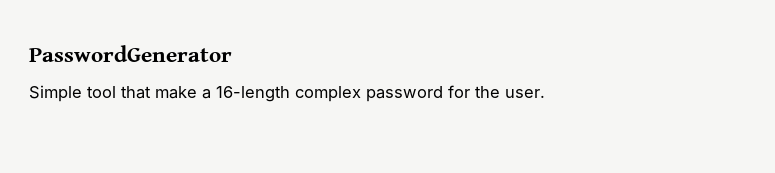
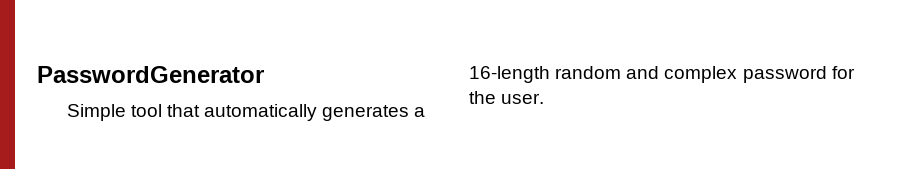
[155,86,290,102] make a 16-length -> [203,104,426,121] [469,66,660,83] automatically generates a 16-length random and

